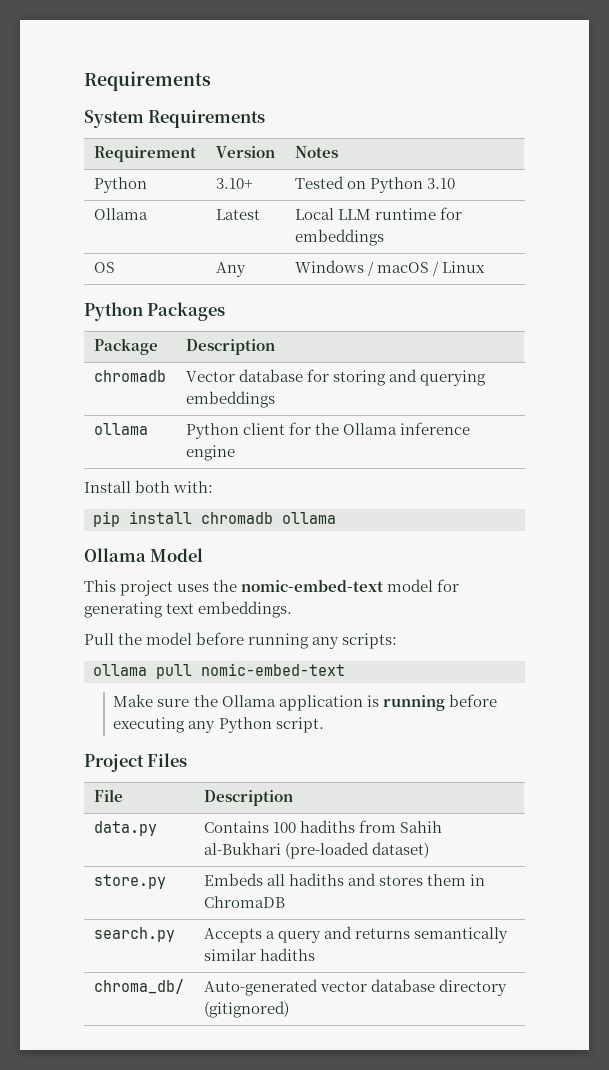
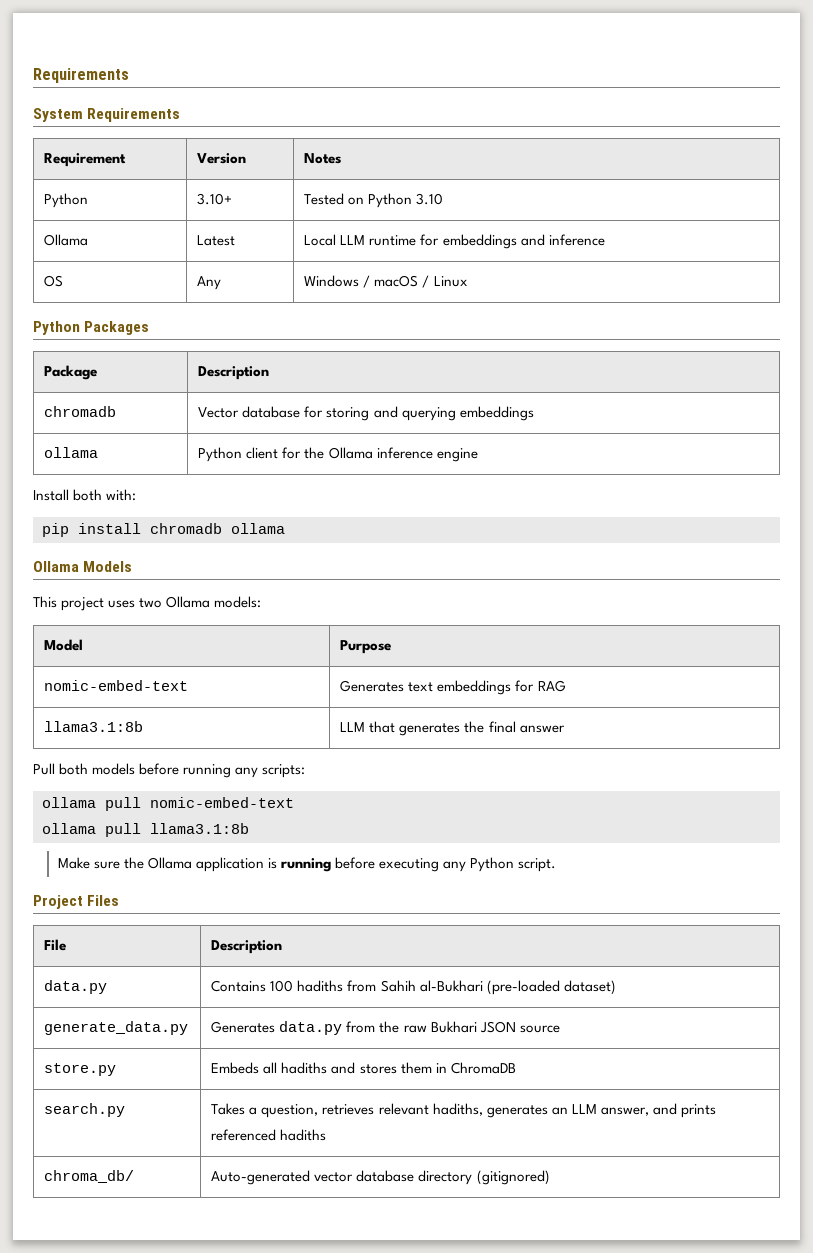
(384, 237) none -> [520,234,605,246] and inference
[150,548,204,562] Model -> [83,561,133,572] Models
[213,579,460,592] [84,601,293,618] the nomic-embed-text model for generating text embeddings. -> [139,596,262,608] [44,639,84,651] [340,640,392,654] [44,680,189,691] [340,680,566,695] [44,721,144,732] [340,721,565,736] two Ollama models: // Model | Purpose // nomic-embed-text | Generates text embeddings for RAG // llama3.1:8b | LLM that generates the final answer
[118,632,193,645] the model -> [59,763,136,775] both models
(345, 669) none -> [42,823,249,837] // ollama pull llama3.1:8b
(429, 850) none -> [44,1021,189,1035] [211,1021,560,1035] // generate_data.py | Generates data.py from the raw Bukhari JSON source
[203,926,508,943] [203,949,256,961] Accepts a query and returns semantically similar -> [211,1103,716,1118] [211,1129,277,1141] Takes a question, retrieves relevant hadiths, generates an LLM answer, and prints referenced

